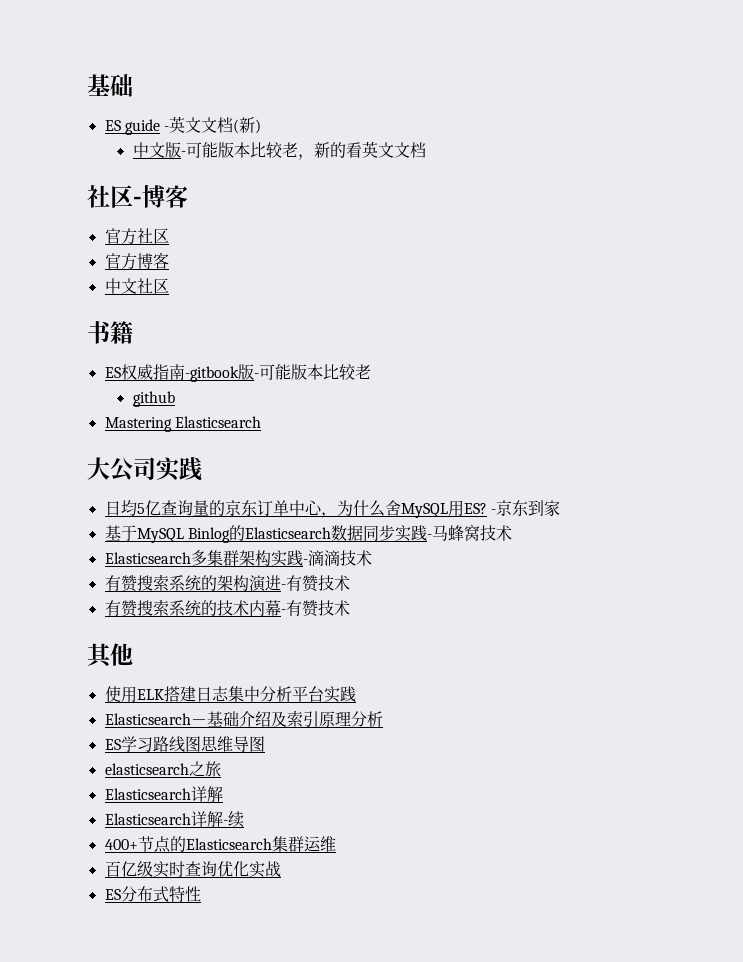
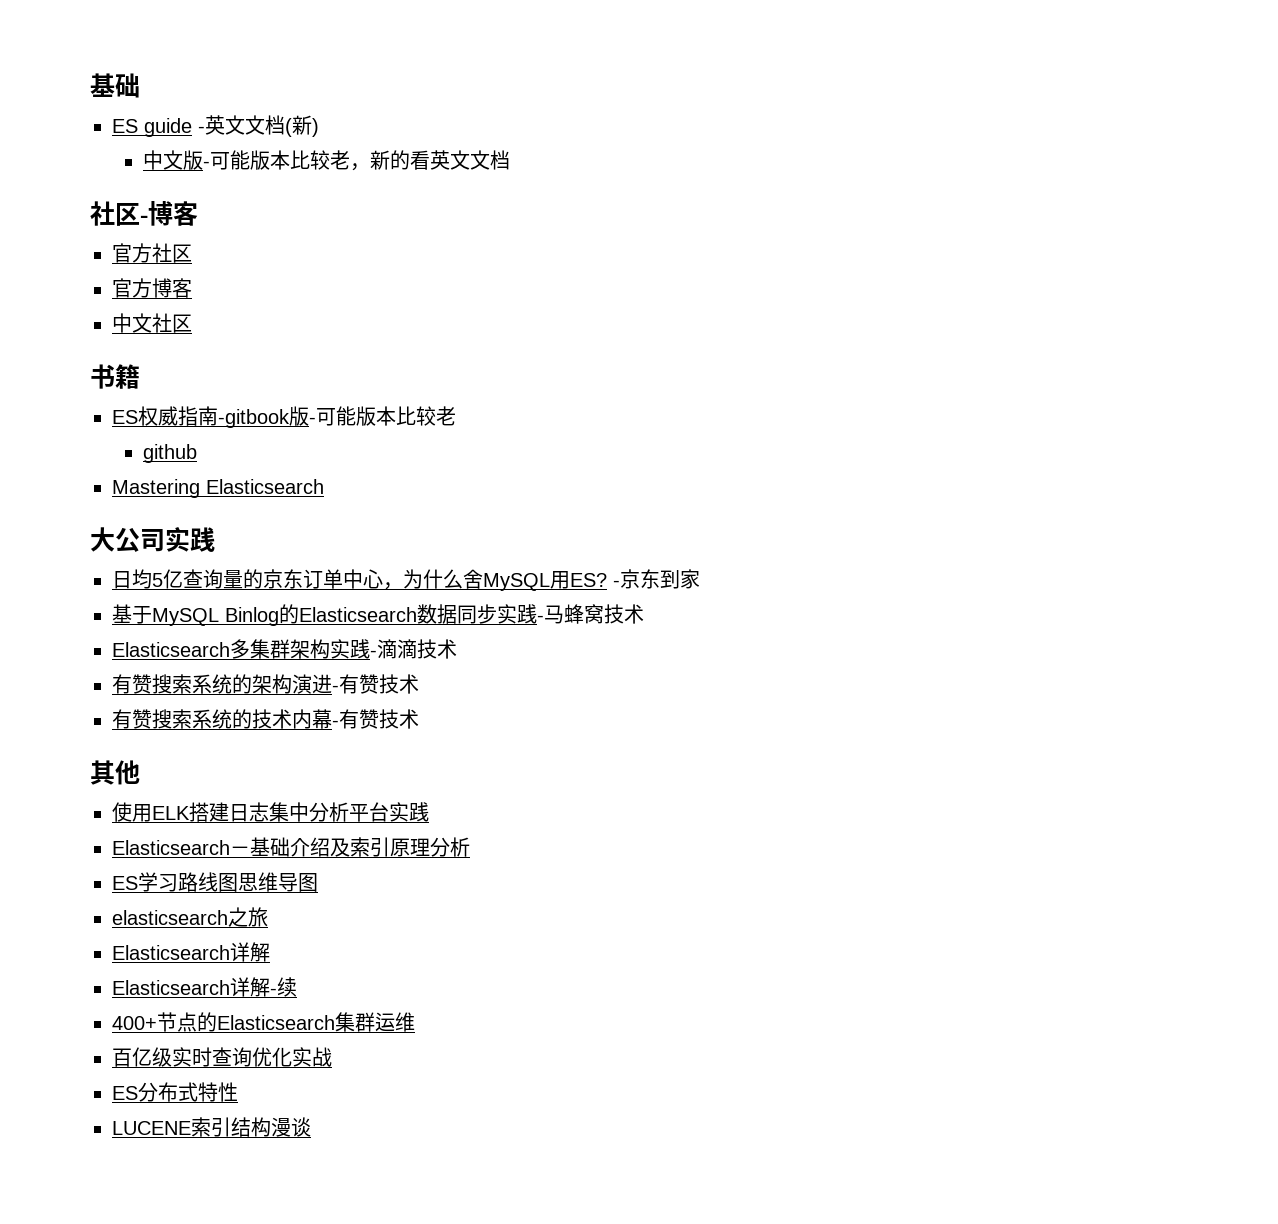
(201, 894) none -> [112,1117,311,1137] // LUCENE索引结构漫谈

